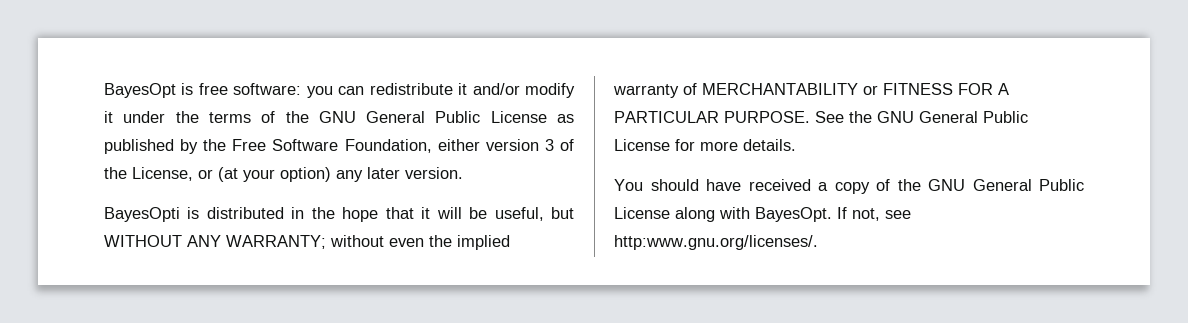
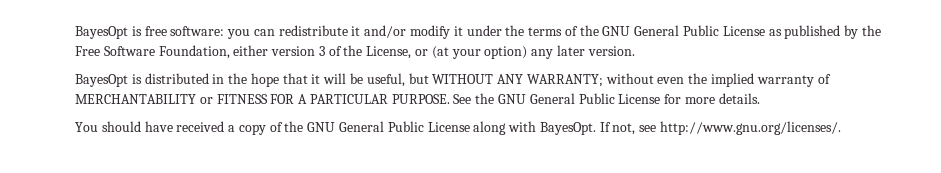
[104,207,180,222] BayesOpti -> [75,74,128,87] BayesOpt
[614,235,818,250] http:www.gnu.org/licenses/. -> [660,121,842,135] http://www.gnu.org/licenses/.

